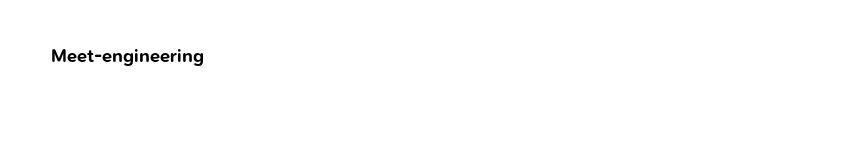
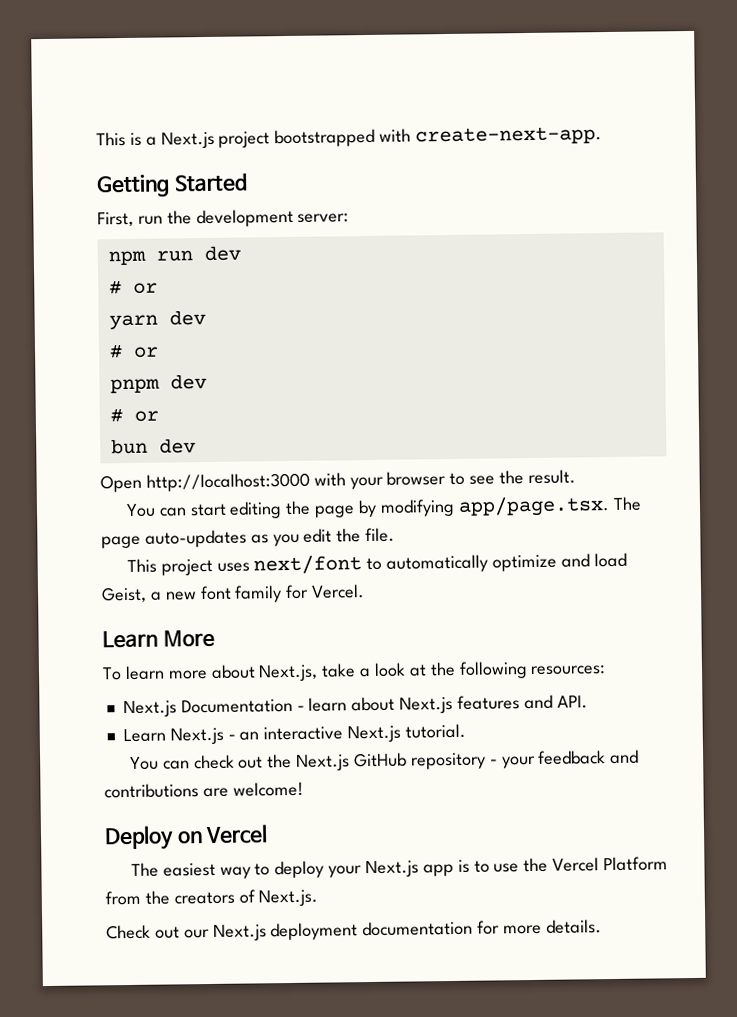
[51,49,204,66] Meet-engineering -> [96,126,603,149] [96,173,248,198] [97,208,350,228] [107,245,241,266] [108,280,158,295] [108,310,206,331] [108,344,159,359] [109,373,207,394] [109,408,159,423] [110,438,196,455] [100,469,576,493] [125,496,642,519] [101,527,396,549] [126,552,627,576] [101,584,366,604] [102,629,215,649] [102,661,607,682] [122,694,588,718] [122,723,466,745] [129,749,640,771] [104,781,304,799] [104,824,269,851] [130,856,669,879] [105,889,319,907] [106,919,602,941] This is a Next.js project bootstrapped with create-next-app. // Getting Started // First, run the development server: // npm run dev // # or // yarn dev // # or // pnpm dev // # or // bun dev // Open http://localhost:3000 with your browser to see the result. // You can start editing the page by modifying app/page.tsx. The page auto-updates as you edit the file. // This project uses next/font to automatically optimize and load Geist, a new font family for Vercel. // Learn More // To learn more about Next.js, take a look at the following resources: // Next.js Documentation - learn about Next.js features and API. // Learn Next.js - an interactive Next.js tutorial. // You can check out the Next.js GitHub repository - your feedback and contributions are welcome! // Deploy on Vercel // The easiest way to deploy your Next.js app is to use the Vercel Platform from the creators of Next.js. // Check out our Next.js deployment documentation for more details.

